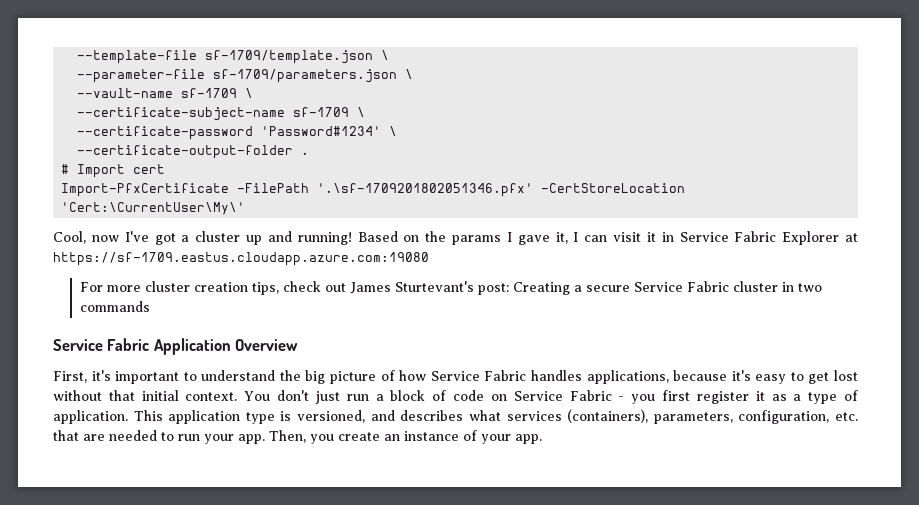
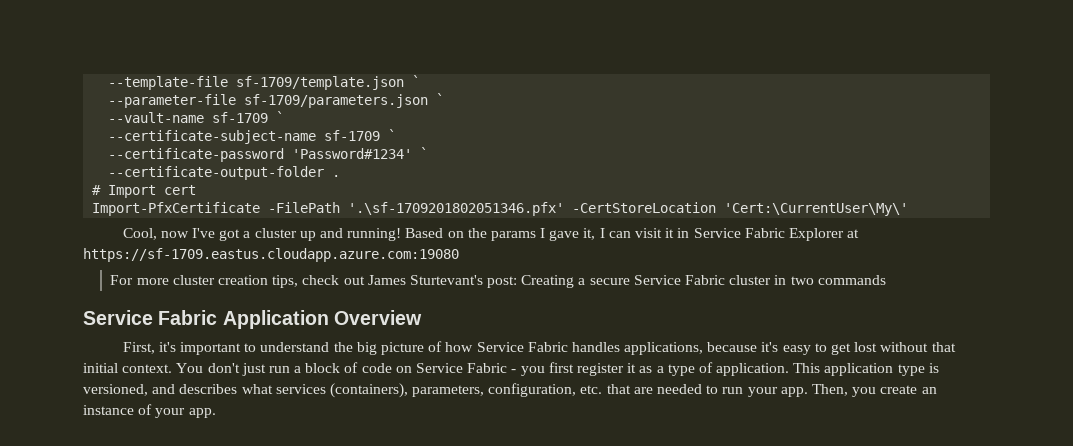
[381,50,390,60] \ -> [412,75,421,87] `
[405,69,414,79] \ -> [436,93,445,105] `
[245,88,254,98] \ -> [276,111,285,123] `
[357,107,366,117] \ -> [388,129,397,141] `
[389,126,398,136] \ -> [420,147,429,159] `

